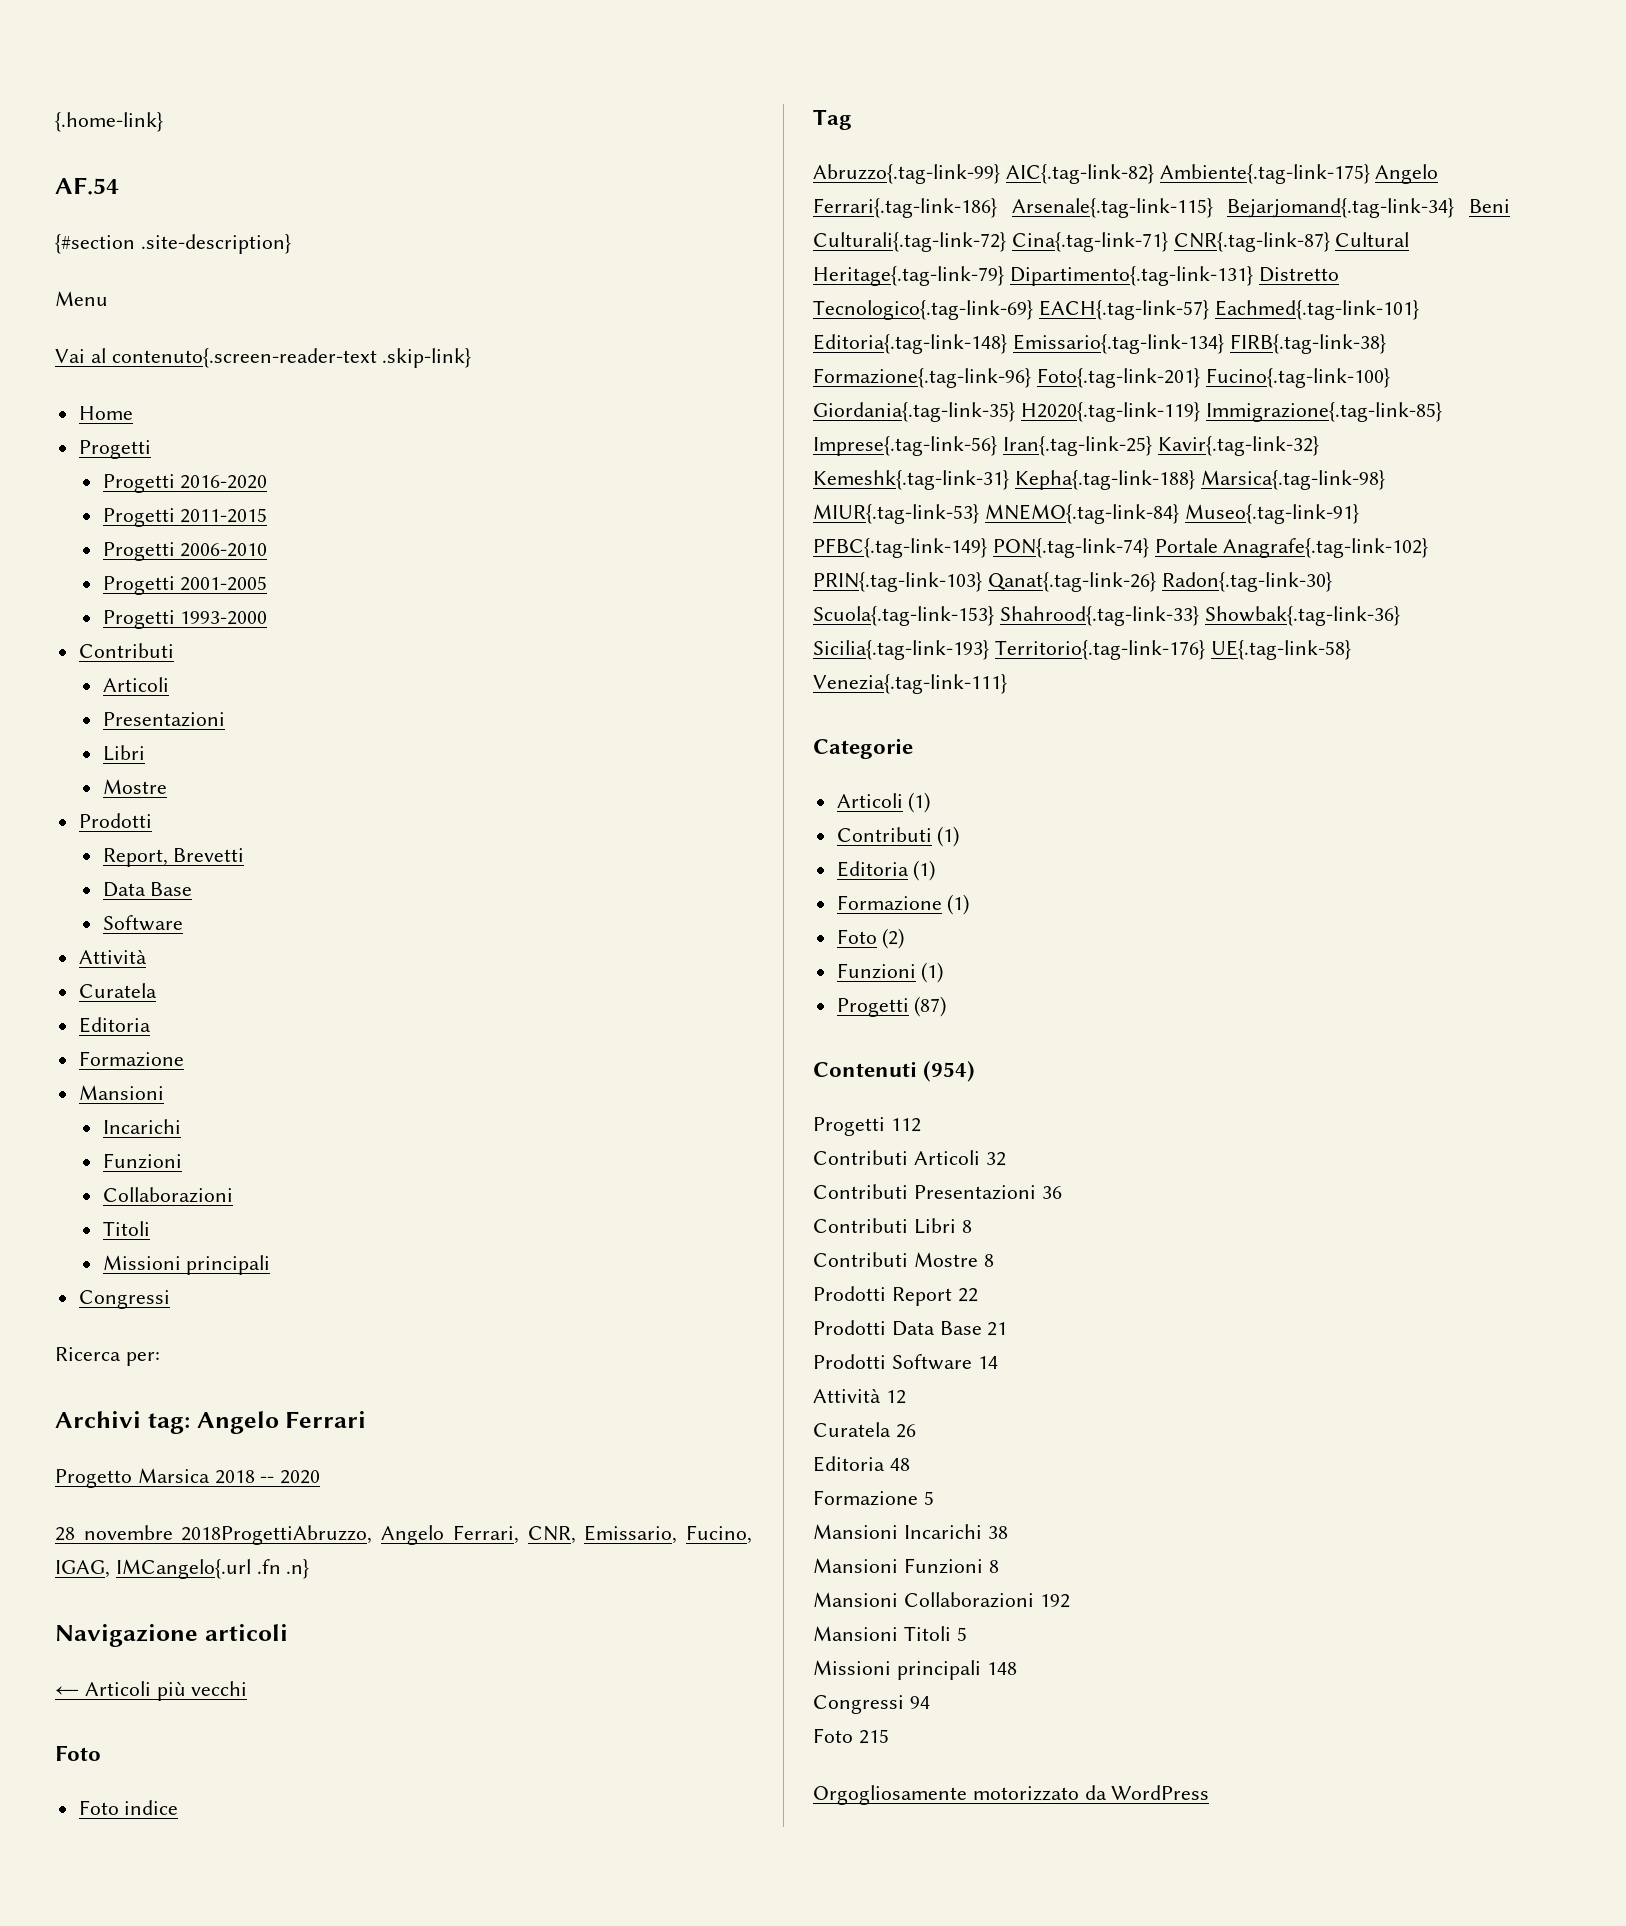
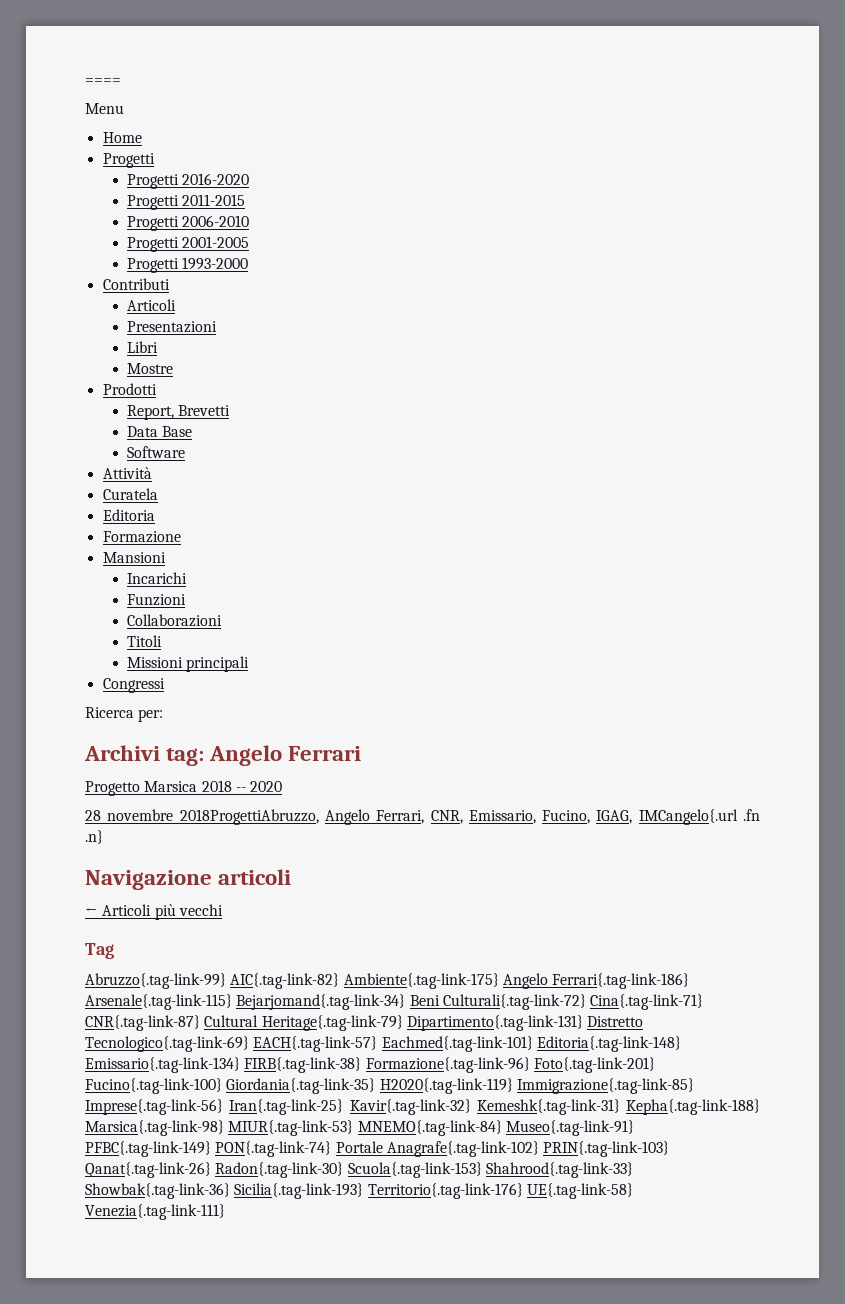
[55,112,163,132] [55,177,119,195] [55,234,291,254] [55,291,108,306] [55,348,472,368] {.home-link} // AF.54 // {#section .site-description} // Menu // Vai al contenuto{.screen-reader-text .skip-link} -> [85,78,121,85] [85,103,124,114] ==== // Menu
[55,1745,101,1761] [78,1800,179,1815] // Foto // Foto indice -> (223, 910) none
[813,738,913,759] [836,792,931,813] [836,826,960,847] [836,860,936,881] [836,894,970,915] [836,928,905,949] [836,962,944,983] [836,996,947,1017] [813,1061,976,1082] [813,1117,921,1136] [813,1150,1006,1166] [813,1184,1062,1200] [813,1218,972,1234] [813,1252,994,1267] [813,1286,978,1306] [813,1320,1008,1336] [813,1354,998,1370] [813,1388,906,1404] [813,1422,916,1438] [813,1456,910,1472] [813,1490,934,1506] [813,1524,1008,1539] [813,1558,999,1574] [813,1592,1070,1608] [813,1626,967,1641] [813,1660,1017,1680] [813,1695,930,1714] [813,1728,889,1744] [813,1785,1210,1805] // Categorie // Articoli (1) // Contributi (1) // Editoria (1) // Formazione (1) // Foto (2) // Funzioni (1) // Progetti (87) // Contenuti (954) // Progetti 112 // Contributi Articoli 32 // Contributi Presentazioni 36 // Contributi Libri 8 // Contributi Mostre 8 // Prodotti Report 22 // Prodotti Data Base 21 // Prodotti Software 14 // Attività 12 // Curatela 26 // Editoria 48 // Formazione 5 // Mansioni Incarichi 38 // Mansioni Funzioni 8 // Mansioni Collaborazioni 192 // Mansioni Titoli 5 // Missioni principali 148 // Congressi 94 // Foto 215 // Orgogliosamente motorizzato da WordPress -> (225, 1212) none

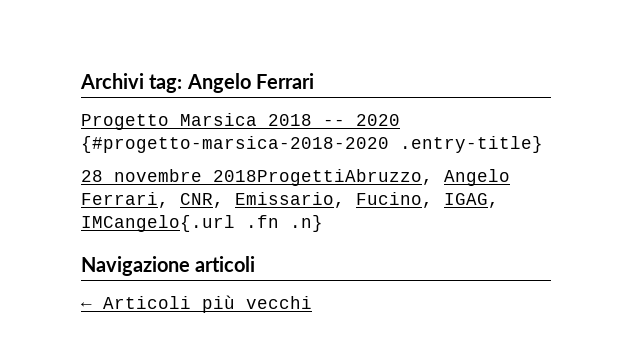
[85,78,121,85] [85,103,124,114] [102,132,142,143] [102,153,155,168] [126,173,250,189] [126,194,246,210] [126,215,250,231] [126,236,250,252] [126,257,249,273] [102,278,170,290] [126,299,176,311] [126,321,217,333] [126,341,158,353] [126,363,173,374] [102,383,157,395] [126,405,231,420] [126,426,193,437] [126,446,185,458] [102,467,152,479] [102,488,158,500] [102,509,155,521] [102,531,181,543] [102,552,166,563] [126,572,187,584] [126,594,186,606] [126,614,222,627] [126,635,162,647] [126,656,250,672] [102,678,165,693] [85,707,164,722] ==== // Menu // Home // Progetti // Progetti 2016-2020 // Progetti 2011-2015 // Progetti 2006-2010 // Progetti 2001-2005 // Progetti 1993-2000 // Contributi // Articoli // Presentazioni // Libri // Mostre // Prodotti // Report, Brevetti // Data Base // Software // Attività // Curatela // Editoria // Formazione // Mansioni // Incarichi // Funzioni // Collaborazioni // Titoli // Missioni principali // Congressi // Ricerca per: // -> (80, 81) none
(283, 786) none -> [81,136,543,153] {#progetto-marsica-2018-2020 .entry-title}
[85,943,114,959] [85,973,690,989] [85,994,704,1010] [85,1015,644,1031] [85,1036,681,1052] [85,1057,655,1073] [85,1078,694,1094] [85,1099,760,1115] [85,1120,634,1136] [85,1141,670,1157] [85,1162,633,1178] [85,1183,633,1199] [85,1204,225,1220] // Tag // Abruzzo{.tag-link-99} AIC{.tag-link-82} Ambiente{.tag-link-175} Angelo Ferrari{.tag-link-186} Arsenale{.tag-link-115} Bejarjomand{.tag-link-34} Beni Culturali{.tag-link-72} Cina{.tag-link-71} CNR{.tag-link-87} Cultural Heritage{.tag-link-79} Dipartimento{.tag-link-131} Distretto Tecnologico{.tag-link-69} EACH{.tag-link-57} Eachmed{.tag-link-101} Editoria{.tag-link-148} Emissario{.tag-link-134} FIRB{.tag-link-38} Formazione{.tag-link-96} Foto{.tag-link-201} Fucino{.tag-link-100} Giordania{.tag-link-35} H2020{.tag-link-119} Immigrazione{.tag-link-85} Imprese{.tag-link-56} Iran{.tag-link-25} Kavir{.tag-link-32} Kemeshk{.tag-link-31} Kepha{.tag-link-188} Marsica{.tag-link-98} MIUR{.tag-link-53} MNEMO{.tag-link-84} Museo{.tag-link-91} PFBC{.tag-link-149} PON{.tag-link-74} Portale Anagrafe{.tag-link-102} PRIN{.tag-link-103} Qanat{.tag-link-26} Radon{.tag-link-30} Scuola{.tag-link-153} Shahrood{.tag-link-33} Showbak{.tag-link-36} Sicilia{.tag-link-193} Territorio{.tag-link-176} UE{.tag-link-58} Venezia{.tag-link-111} -> (312, 302) none

